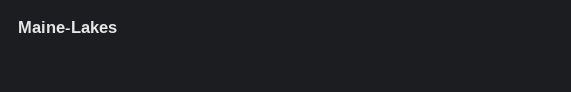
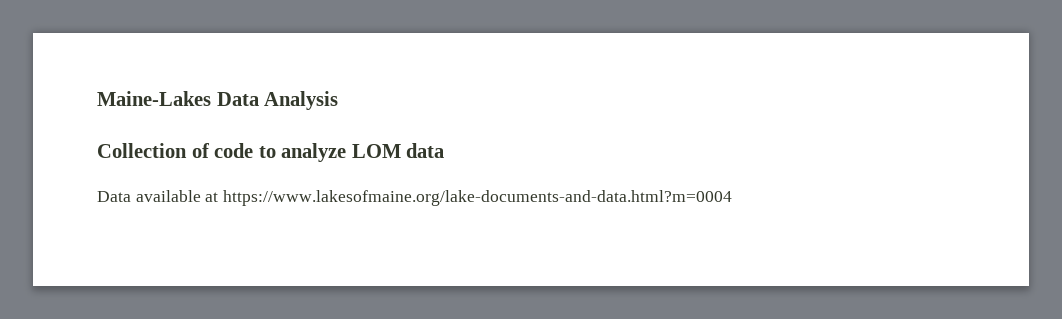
(117, 27) none -> [216,91,339,110] [97,143,445,162] [97,190,733,206] Data Analysis // Collection of code to analyze LOM data // Data available at https://www.lakesofmaine.org/lake-documents-and-data.html?m=0004

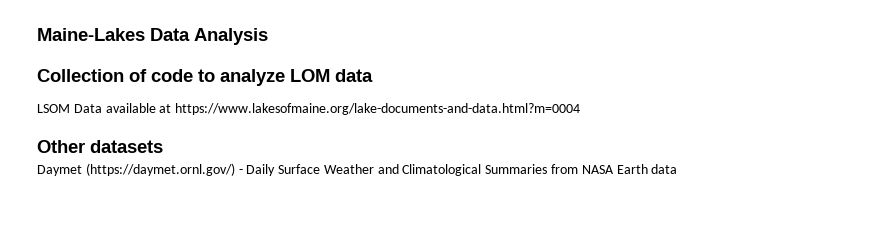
(445, 150) none -> [37,104,70,113] LSOM
(733, 198) none -> [37,140,163,153] [37,163,678,176] // Other datasets // Daymet (https://daymet.ornl.gov/) - Daily Surface Weather and Climatological Summaries from NASA Earth data

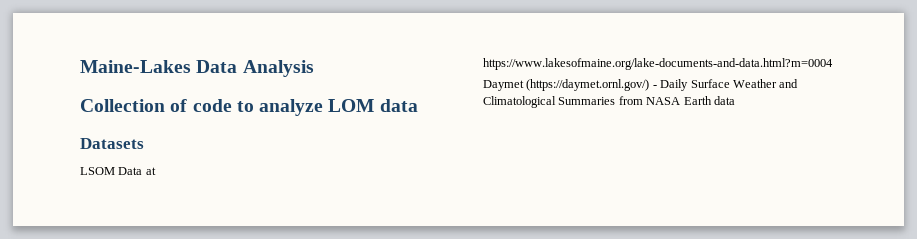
(373, 75) none -> [80,138,144,149] // Datasets
[105,103,156,113] available -> (143, 171) none
[37,140,163,153] // Other datasets -> (833, 64) none

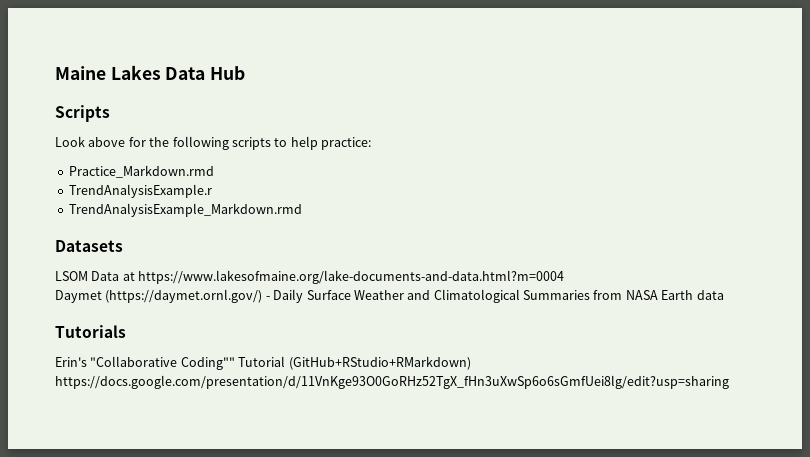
[80,60,314,77] [80,99,418,116] Maine-Lakes Data Analysis // Collection of code to analyze LOM data -> [55,65,246,80] [55,105,110,122] [55,136,371,150] [68,165,214,178] [68,184,212,198] [68,203,302,217] Maine Lakes Data Hub // Scripts // Look above for the following scripts to help practice: // Practice_Markdown.rmd // TrendAnalysisExample.r // TrendAnalysisExample_Markdown.rmd
(735, 100) none -> [55,325,126,338] [55,356,471,370] [55,375,729,389] // Tutorials // Erin's "Collaborative Coding"" Tutorial (GitHub+RStudio+RMarkdown) https://docs.google.com/presentation/d/11VnKge93O0GoRHz52TgX_fHn3uXwSp6o6sGmfUei8lg/edit?usp=sharing

